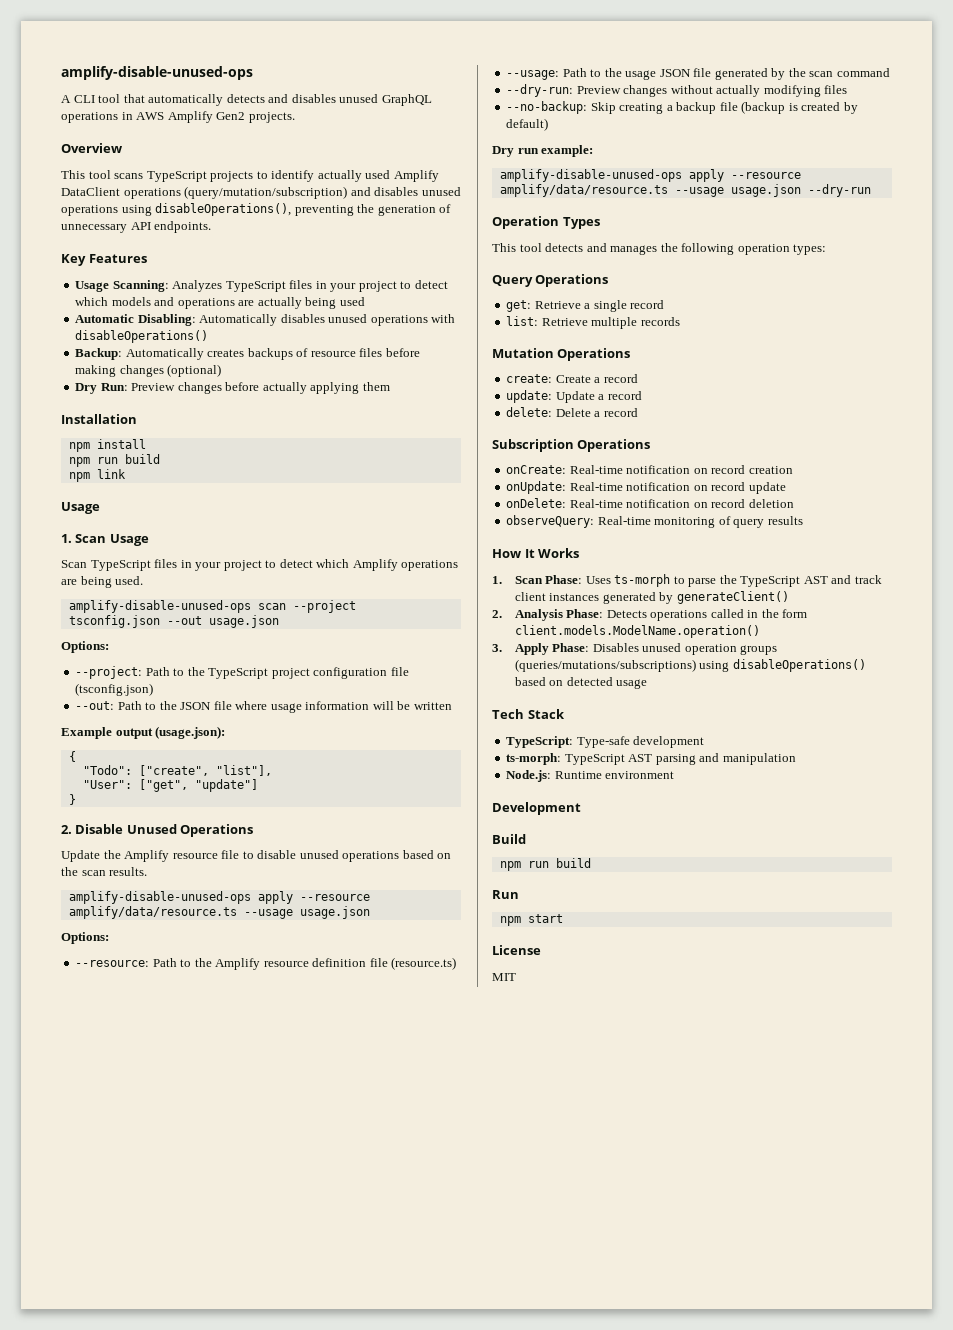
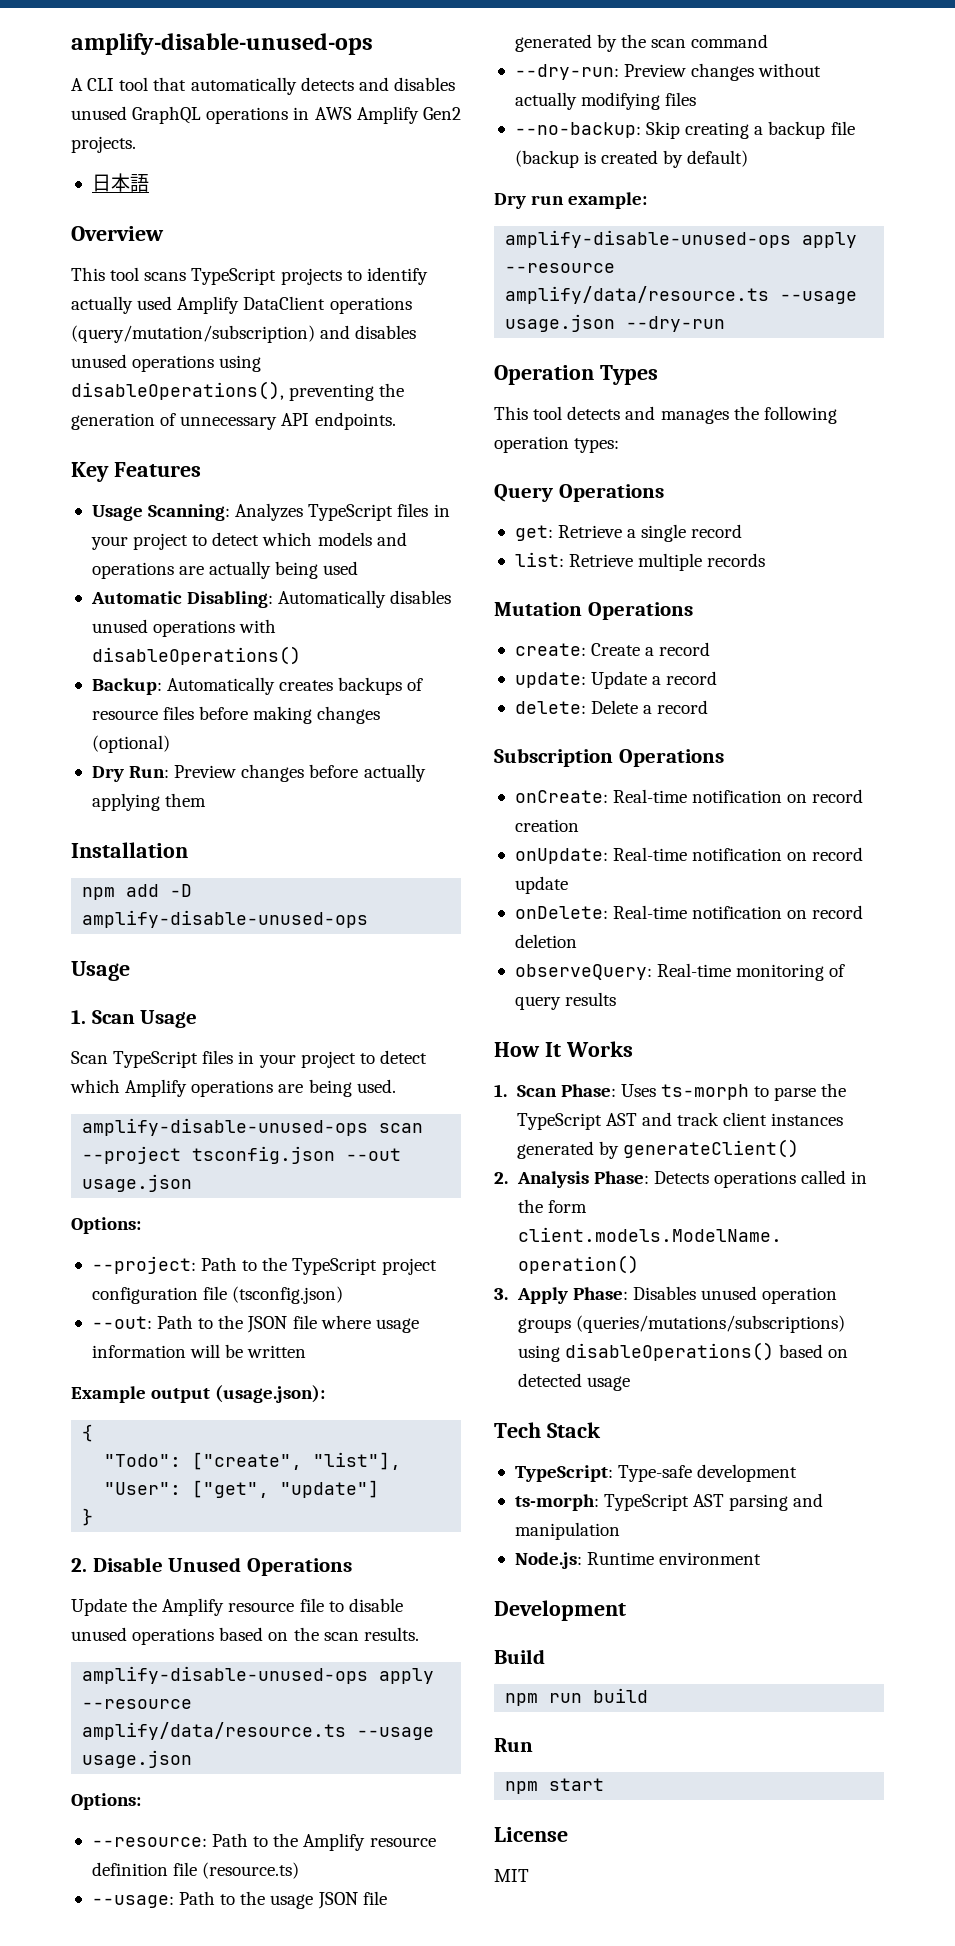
(295, 117) none -> [91,173,149,192] // 日本語
[96,439,146,449] [68,454,160,467] [68,469,126,482] install // npm run build // npm link -> [126,884,193,897] [82,910,369,928] add -D amplify-disable-unused-ops

